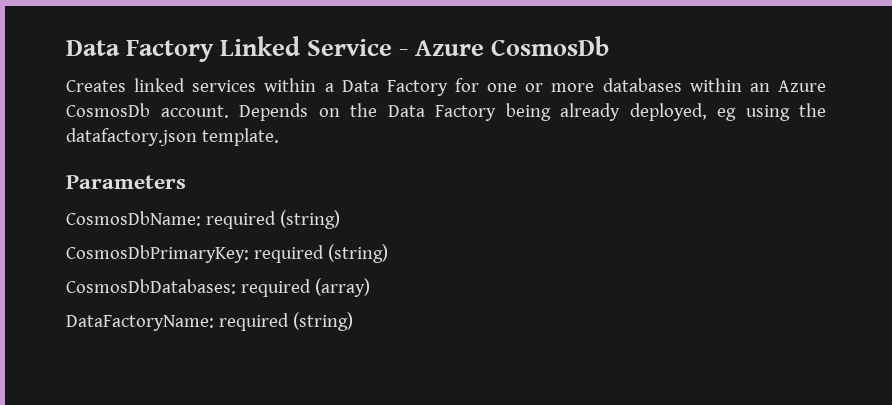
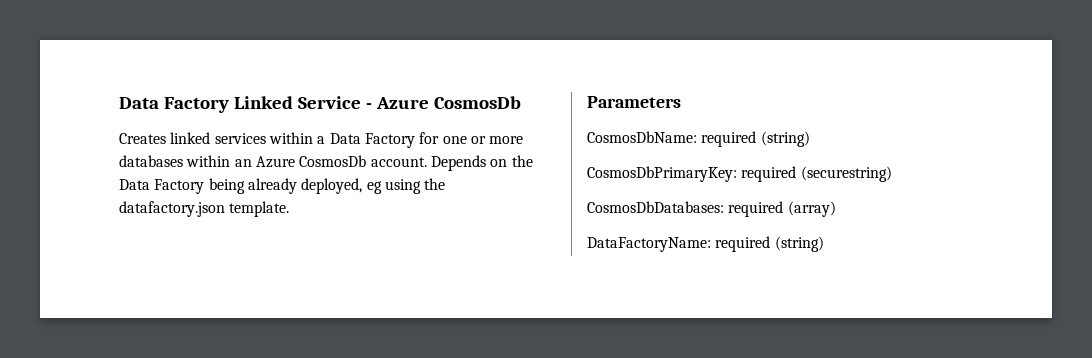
[327,244,388,263] (string) -> [800,166,892,182] (securestring)

